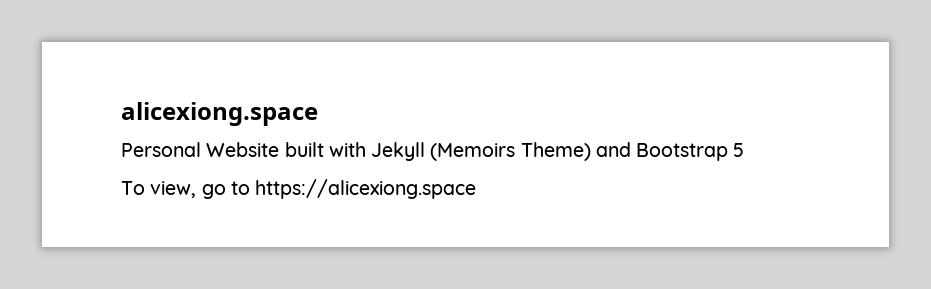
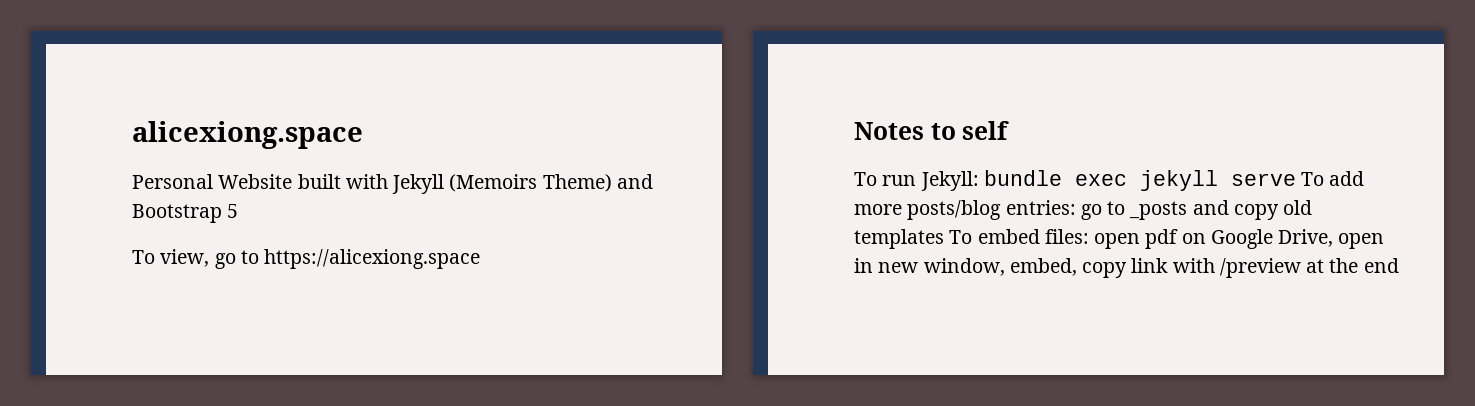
(477, 189) none -> [854,121,1010,140] [854,170,1365,191] [854,200,1313,220] [854,229,1385,249] [854,258,1399,278] // Notes to self // To run Jekyll: bundle exec jekyll serve To add more posts/blog entries: go to _posts and copy old templates To embed files: open pdf on Google Drive, open in new window, embed, copy link with /preview at the end

